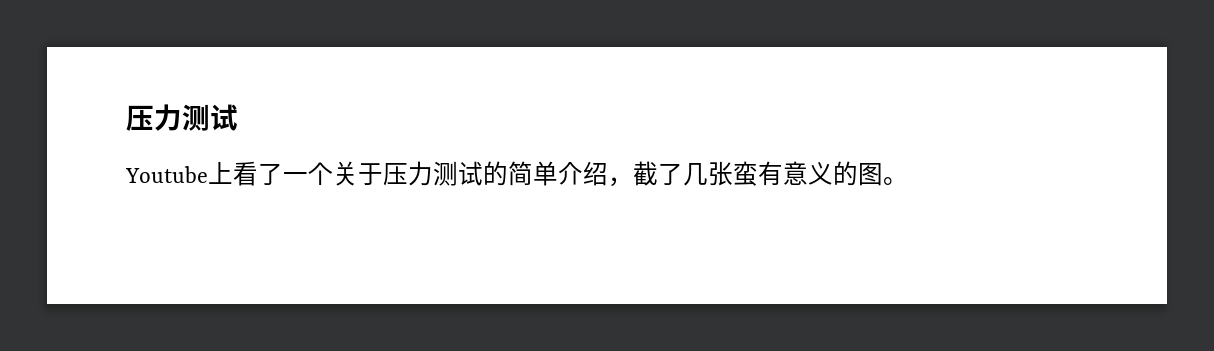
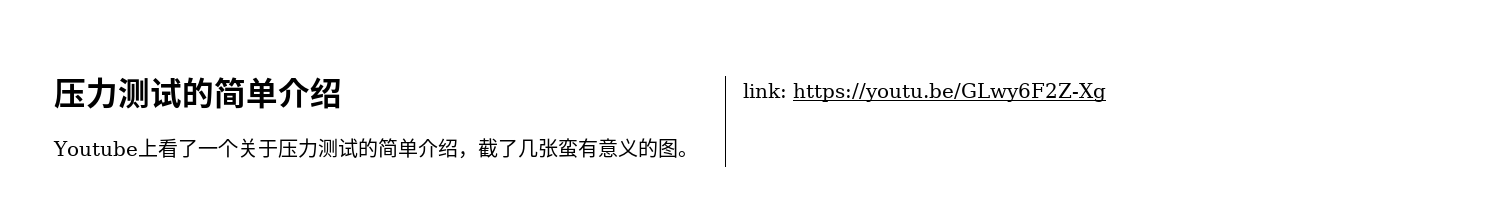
[126,104,238,131] 压力测试 -> [54,77,342,109] 压力测试的简单介绍
(908, 181) none -> [743,83,1106,102] link: https://youtu.be/GLwy6F2Z-Xg

